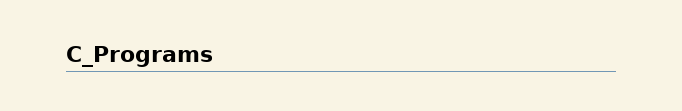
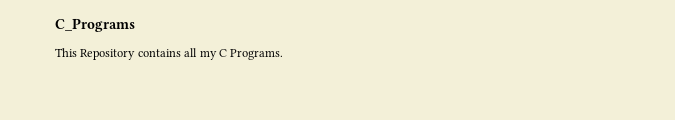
(213, 56) none -> [55,48,284,60] // This Repository contains all my C Programs.

